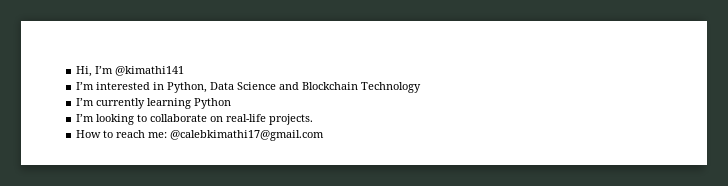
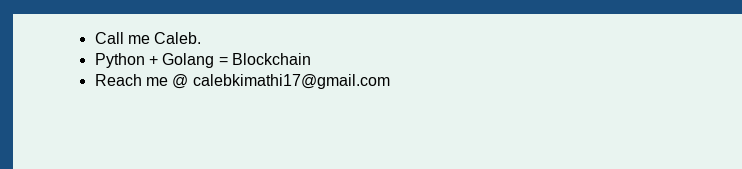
[76,66,185,77] [76,82,422,93] [76,98,232,109] [76,114,314,125] [76,130,325,141] Hi, I’m @kimathi141 // I’m interested in Python, Data Science and Blockchain Technology // I’m currently learning Python // I’m looking to collaborate on real-life projects. // How to reach me: @calebkimathi17@gmail.com -> [94,32,202,44] [94,53,311,68] [94,74,390,89] Call me Caleb. // Python + Golang = Blockchain // Reach me @ calebkimathi17@gmail.com

